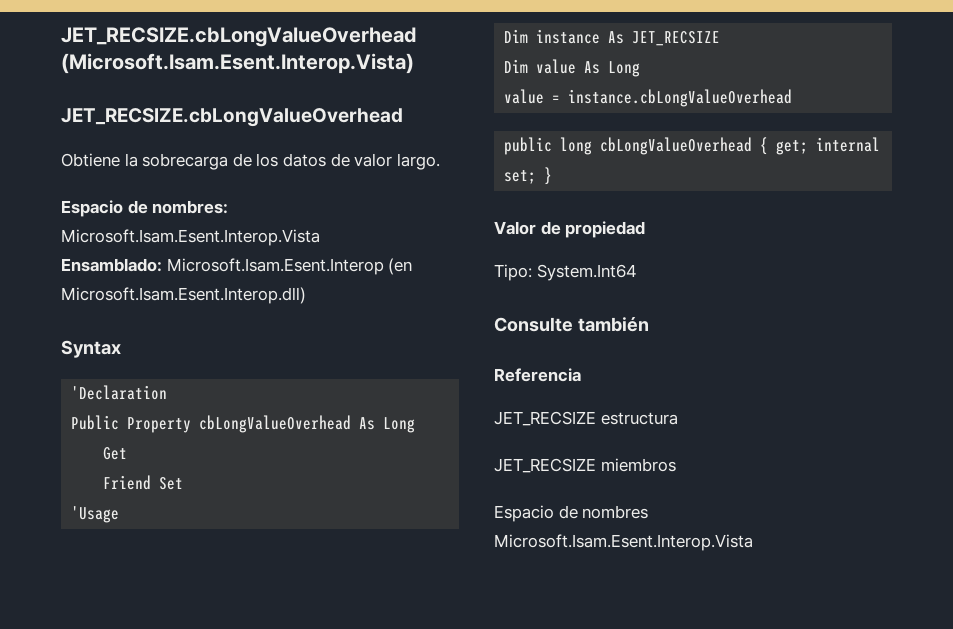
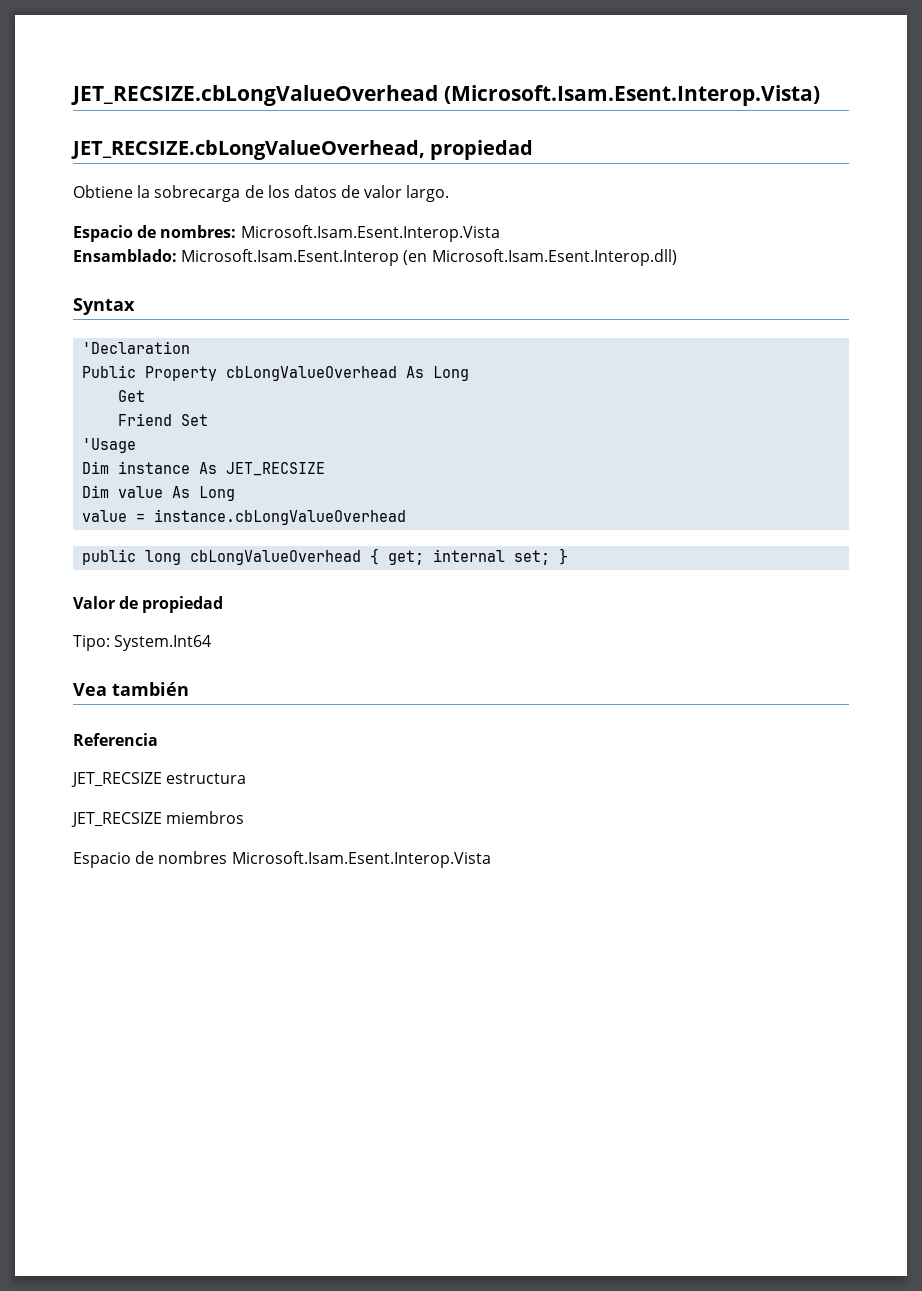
[61,108,403,127] JET_RECSIZE.cbLongValueOverhead -> [71,140,534,160] JET_RECSIZE.cbLongValueOverhead, propiedad
[494,317,573,332] Consulte -> [73,683,107,696] Vea

